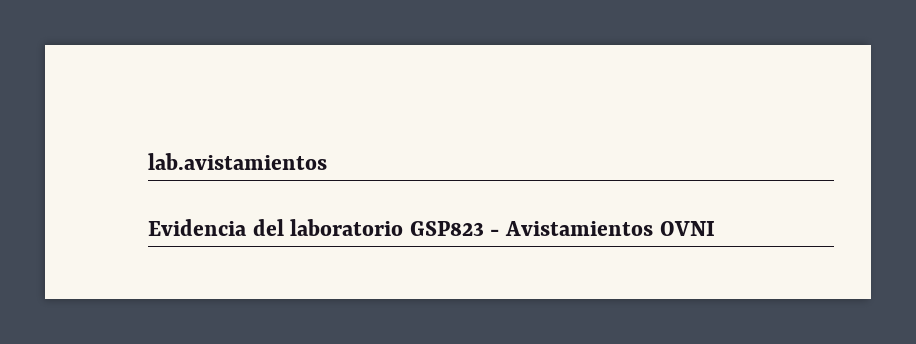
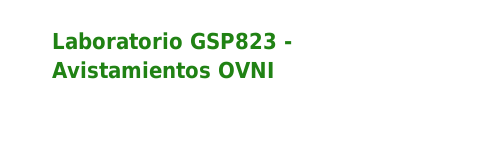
[148,153,327,170] [148,219,404,236] lab.avistamientos // Evidencia del laboratorio -> [52,32,183,50] Laboratorio

